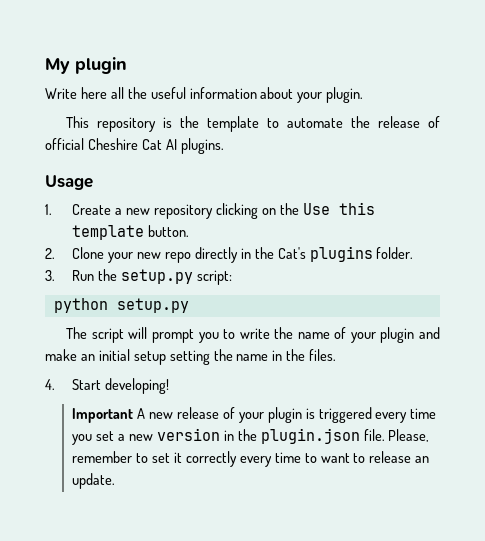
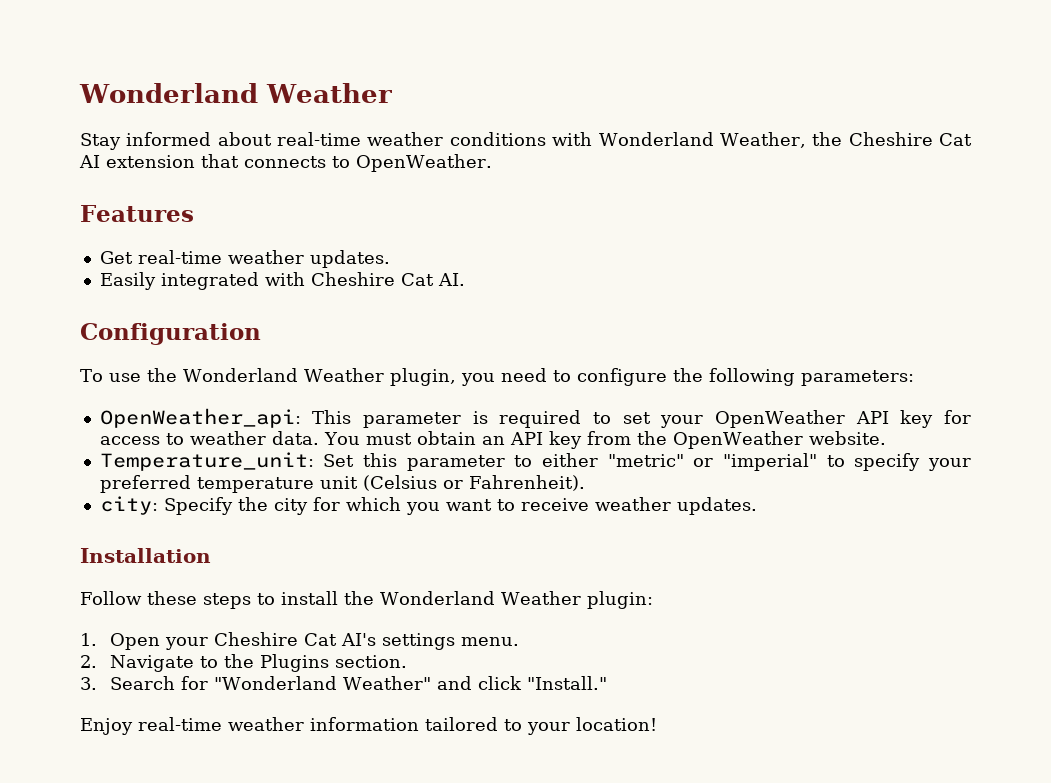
[45,57,127,74] [45,87,364,103] [66,116,440,132] [45,138,224,154] [45,175,93,190] [45,202,375,219] [72,225,190,240] [45,246,414,263] [45,269,232,285] [53,298,189,313] [66,327,440,343] [45,349,337,365] [45,378,170,394] [72,407,437,423] [72,428,430,445] [72,451,430,467] [72,473,116,489] My plugin // Write here all the useful information about your plugin. // This repository is the template to automate the release of official Cheshire Cat AI plugins. // Usage // 1. Create a new repository clicking on the Use this template button. // 2. Clone your new repo directly in the Cat's plugins folder. // 3. Run the setup.py script: // python setup.py // The script will prompt you to write the name of your plugin and make an initial setup setting the name in the files. // 4. Start developing! // Important A new release of your plugin is triggered every time you set a new version in the plugin.json file. Please, remember to set it correctly every time to want to release an update. -> [79,83,392,103] [80,132,973,150] [79,154,492,172] [80,205,194,222] [99,250,390,268] [99,272,465,290] [80,323,261,345] [80,368,914,386] [99,408,972,428] [99,431,886,449] [99,452,971,471] [99,475,585,493] [99,496,757,515] [80,548,211,563] [80,591,653,609] [80,632,520,650] [80,654,408,672] [80,676,608,690] [80,717,657,735] Wonderland Weather // Stay informed about real-time weather conditions with Wonderland Weather, the Cheshire Cat AI extension that connects to OpenWeather. // Features // Get real-time weather updates. // Easily integrated with Cheshire Cat AI. // Configuration // To use the Wonderland Weather plugin, you need to configure the following parameters: // OpenWeather_api: This parameter is required to set your OpenWeather API key for access to weather data. You must obtain an API key from the OpenWeather website. // Temperature_unit: Set this parameter to either "metric" or "imperial" to specify your preferred temperature unit (Celsius or Fahrenheit). // city: Specify the city for which you want to receive weather updates. // Installation // Follow these steps to install the Wonderland Weather plugin: // 1. Open your Cheshire Cat AI's settings menu. // 2. Navigate to the Plugins section. // 3. Search for "Wonderland Weather" and click "Install." // Enjoy real-time weather information tailored to your location!

